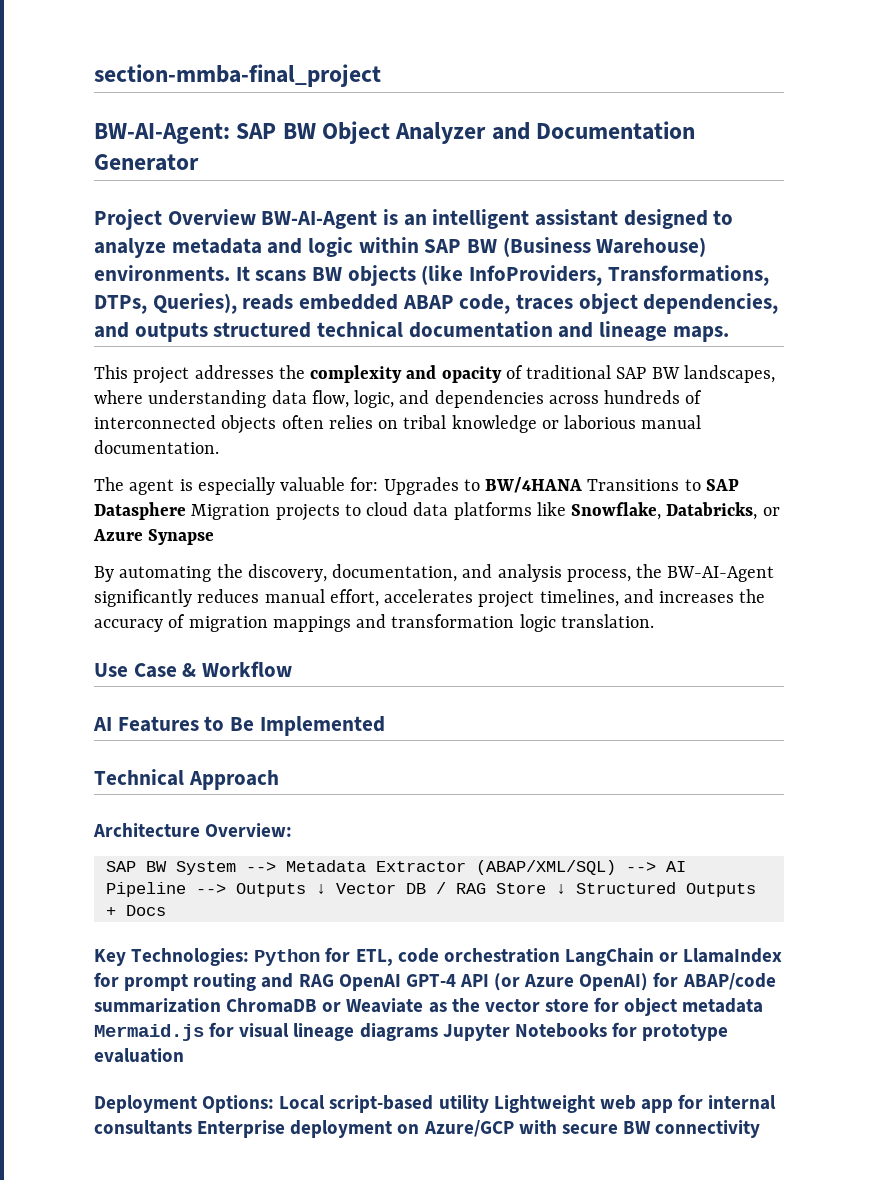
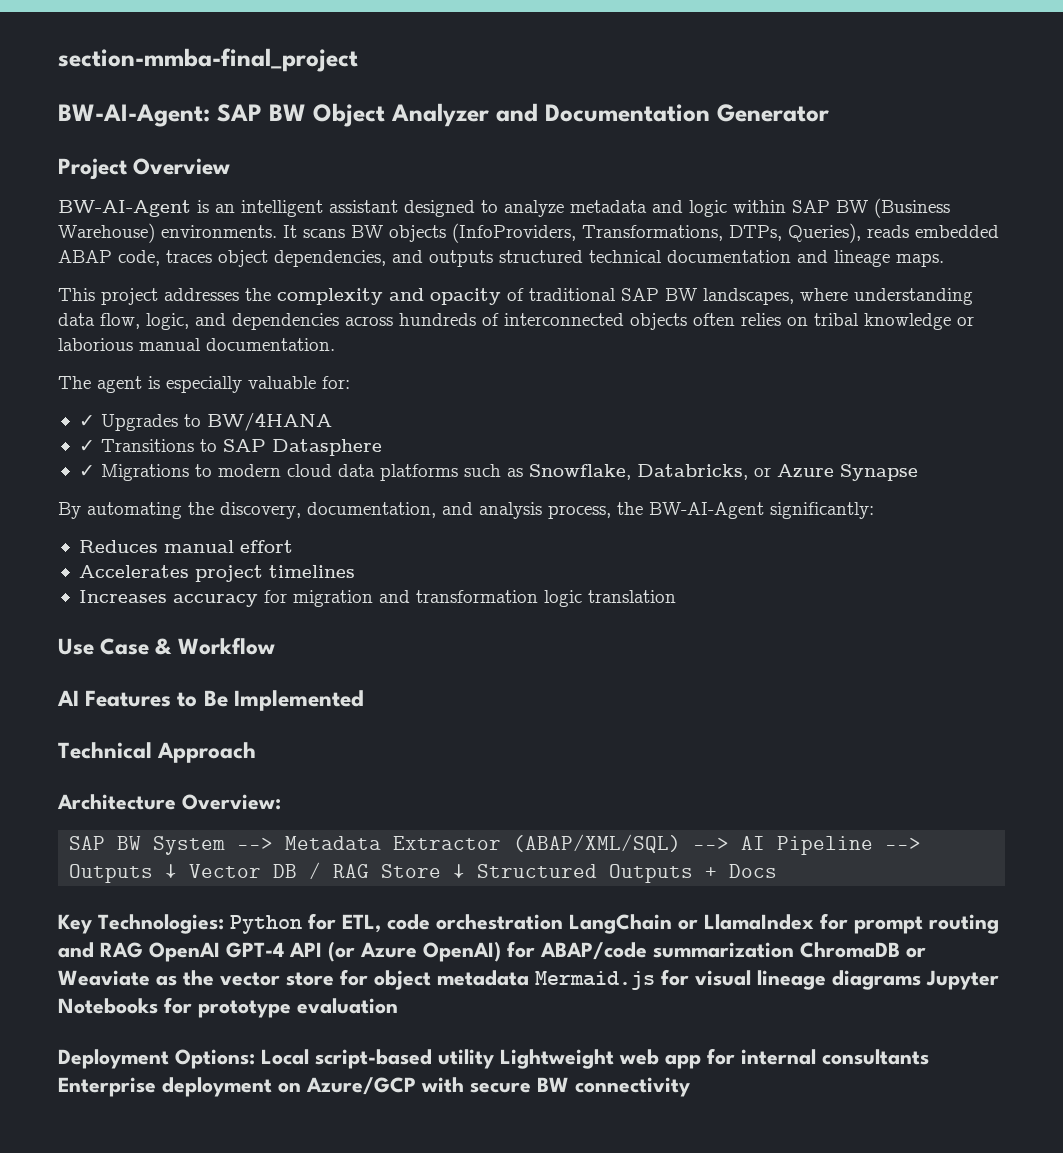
(256, 217) none -> (231, 166) //
[421,265,603,286] (like InfoProviders, -> [452,223,576,243] (InfoProviders,
(379, 484) none -> [78,415,95,427] // ✓
(583, 485) none -> [78,440,95,452] // ✓
[191,504,361,521] Migration projects to -> [78,464,281,481] // ✓ Migrations to modern
[536,502,566,516] like -> [463,464,523,477] such as
[94,589,766,608] [94,614,351,632] significantly reduces manual effort, accelerates project timelines, and increases the accuracy of migration mappings -> [770,502,874,519] [78,540,293,553] [78,565,355,582] [78,590,373,607] significantly: // Reduces manual effort // Accelerates project timelines // Increases accuracy for migration
[560,614,654,628] translation. -> [587,590,676,603] translation

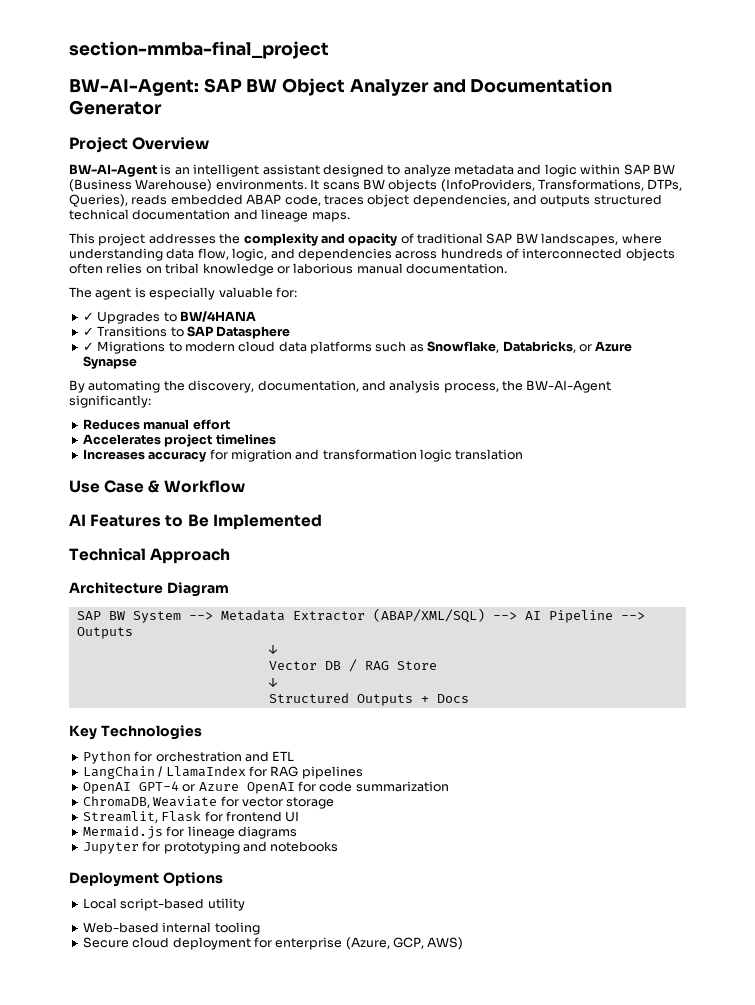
[182,794,281,810] Overview: -> [166,582,229,597] Diagram
[165,864,178,878] ↓ -> [267,645,278,654] // ↓ //
[453,864,466,878] ↓ -> [267,678,278,687] // ↓ //
[98,914,224,934] Technologies: -> [100,725,202,740] Technologies //
[342,913,999,934] [58,941,926,962] [58,969,529,990] ETL, code orchestration LangChain or LlamaIndex for prompt routing and RAG OpenAI GPT-4 API (or Azure OpenAI) for ABAP/code summarization ChromaDB or Weaviate as the vector store for object metadata -> [155,751,295,762] [82,766,363,779] [82,781,449,794] [82,796,335,809] [82,811,300,823] orchestration and ETL // LangChain / LlamaIndex for RAG pipelines // OpenAI GPT-4 or Azure OpenAI for code summarization // ChromaDB, Weaviate for vector storage // Streamlit, Flask for frontend UI //
[695,970,751,986] visual -> (185, 831) none
[926,970,999,990] [58,997,398,1018] Jupyter Notebooks for prototype evaluation -> [82,841,339,854] // Jupyter for prototyping and notebooks
[175,1049,255,1069] Options: -> [162,872,223,886] Options //
[500,1048,929,1069] [58,1077,690,1097] Lightweight web app for internal consultants Enterprise deployment on Azure/GCP with secure BW connectivity -> [82,922,260,935] [82,937,464,950] // Web-based internal tooling // Secure cloud deployment for enterprise (Azure, GCP, AWS)

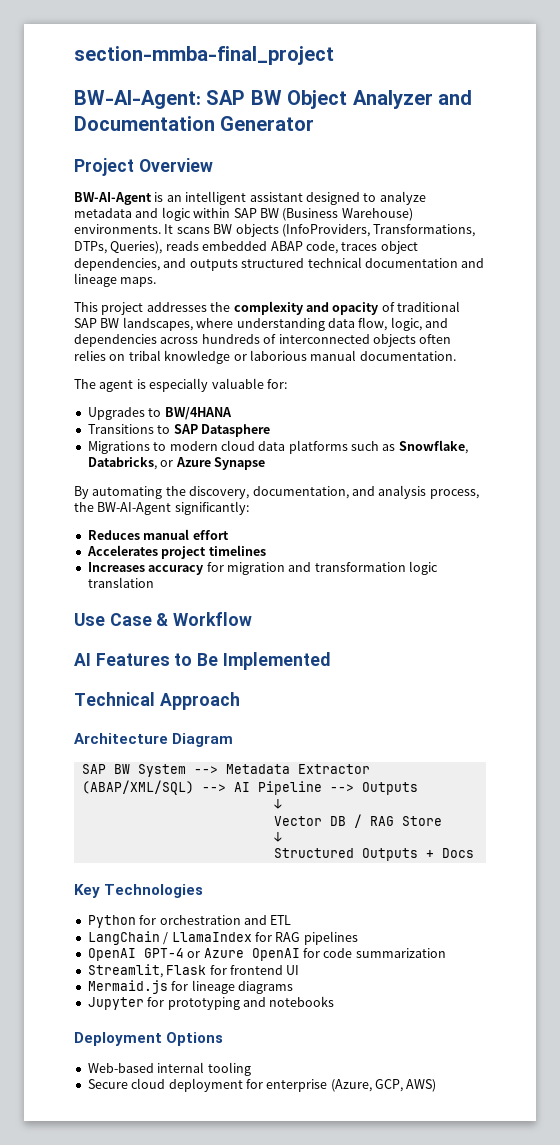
[82,312,94,321] ✓ -> (287, 384) none
[82,327,94,336] ✓ -> (232, 413) none
[82,342,94,351] ✓ -> (270, 430) none
[82,796,335,809] // ChromaDB, Weaviate for vector storage -> (446, 953) none
[82,898,245,911] // Local script-based utility -> (224, 1039) none

